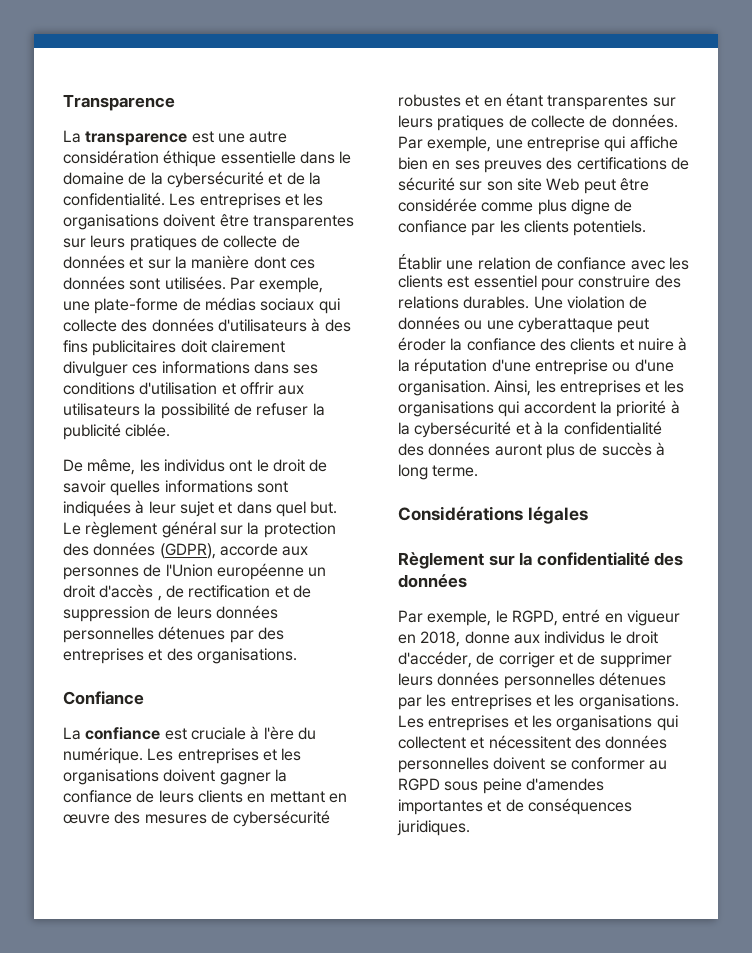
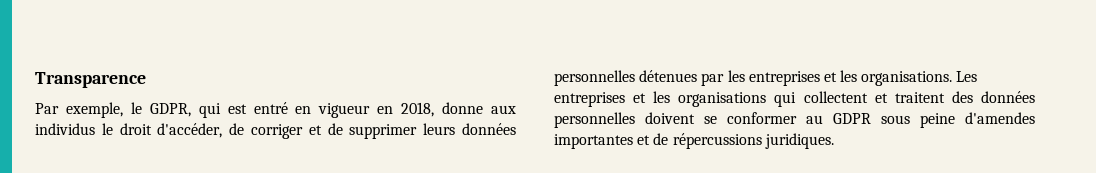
[63,130,288,146] [63,150,352,167] [63,171,321,188] [63,192,324,209] [63,214,354,230] [63,235,300,251] [63,255,315,269] [63,276,324,293] [63,297,340,314] [63,318,351,332] [63,340,285,356] [63,361,319,377] [63,382,305,395] [63,402,325,419] [63,423,171,440] [63,459,328,475] [63,480,288,496] [63,500,338,517] [63,521,336,538] [63,542,309,559] [63,563,327,580] [63,584,311,601] [63,605,278,622] [63,626,284,643] [63,648,297,664] [63,691,144,705] [63,726,316,740] [63,747,302,764] [63,769,287,785] [63,790,347,803] [63,810,331,827] [398,93,676,110] [398,114,678,131] [398,136,678,152] [398,157,689,173] [398,177,649,194] [398,198,633,215] [398,220,647,236] [398,253,689,270] [398,275,681,291] [398,296,648,309] [398,316,650,333] [398,337,688,351] [398,358,674,375] [398,380,684,396] [398,400,680,417] [398,421,662,438] [398,442,665,459] [398,464,479,480] [398,506,588,524] [398,552,684,569] [398,574,467,588] // La transparence est une autre considération éthique essentielle dans le domaine de la cybersécurité et de la confidentialité. Les entreprises et les organisations doivent être transparentes sur leurs pratiques de collecte de données et sur la manière dont ces données sont utilisées. Par exemple, une plate-forme de médias sociaux qui collecte des données d'utilisateurs à des fins publicitaires doit clairement divulguer ces informations dans ses conditions d'utilisation et offrir aux utilisateurs la possibilité de refuser la publicité ciblée. // De même, les individus ont le droit de savoir quelles informations sont indiquées à leur sujet et dans quel but. Le règlement général sur la protection des données (GDPR), accorde aux personnes de l'Union européenne un droit d'accès , de rectification et de suppression de leurs données personnelles détenues par des entreprises et des organisations. // Confiance // La confiance est cruciale à l'ère du numérique. Les entreprises et les organisations doivent gagner la confiance de leurs clients en mettant en œuvre des mesures de cybersécurité robustes et en étant transparentes sur leurs pratiques de collecte de données. Par exemple, une entreprise qui affiche bien en ses preuves des certifications de sécurité sur son site Web peut être considérée comme plus digne de confiance par les clients potentiels. // Établir une relation de confiance avec les clients est essentiel pour construire des relations durables. Une violation de données ou une cyberattaque peut éroder la confiance des clients et nuire à la réputation d'une entreprise ou d'une organisation. Ainsi, les entreprises et les organisations qui accordent la priorité à la cybersécurité et à la confidentialité des données auront plus de succès à long terme. // Considérations légales // Règlement sur la confidentialité des données -> (146, 80) none
[511,610,558,626] RGPD, -> [149,103,247,118] GDPR, qui est
[488,735,571,749] nécessitent -> [894,92,945,103] traitent
[398,778,440,791] RGPD -> [833,113,871,124] GDPR
[527,798,632,815] conséquences -> [672,133,762,149] répercussions

